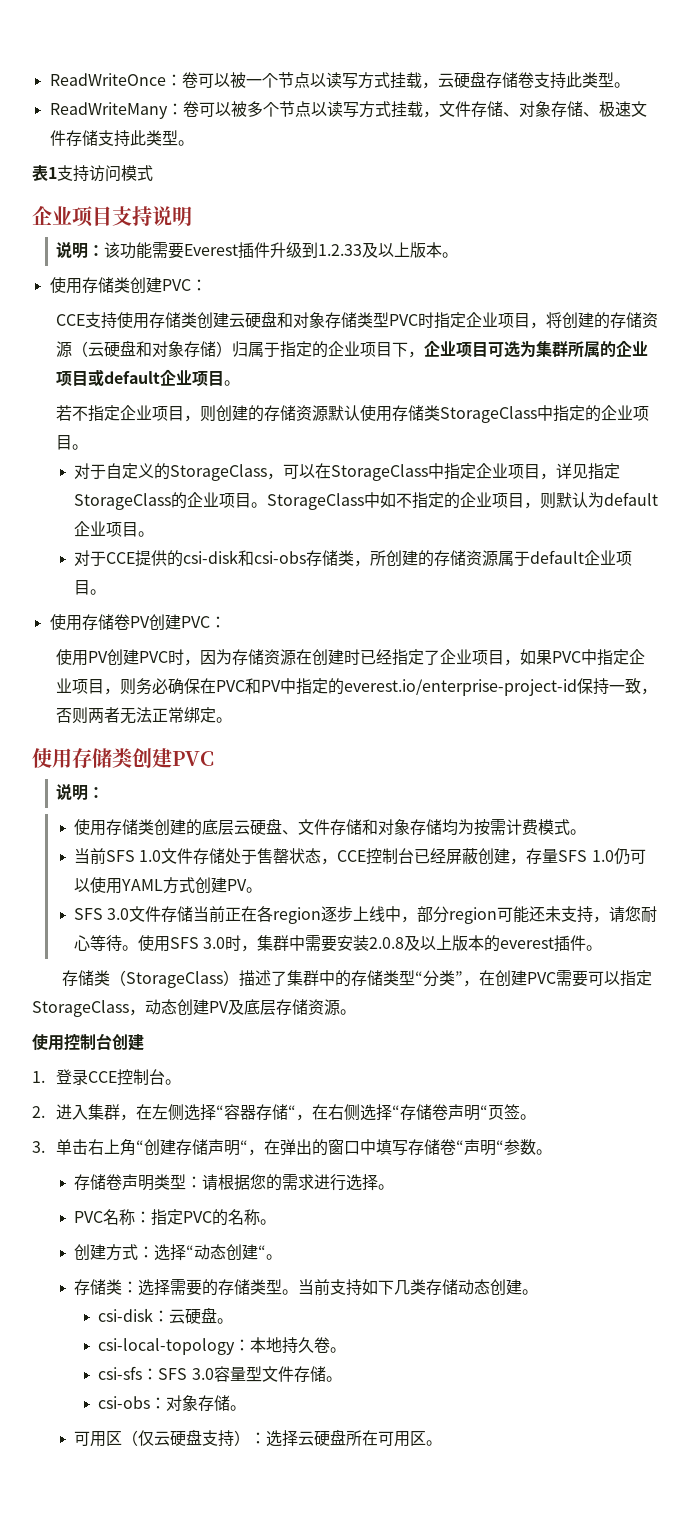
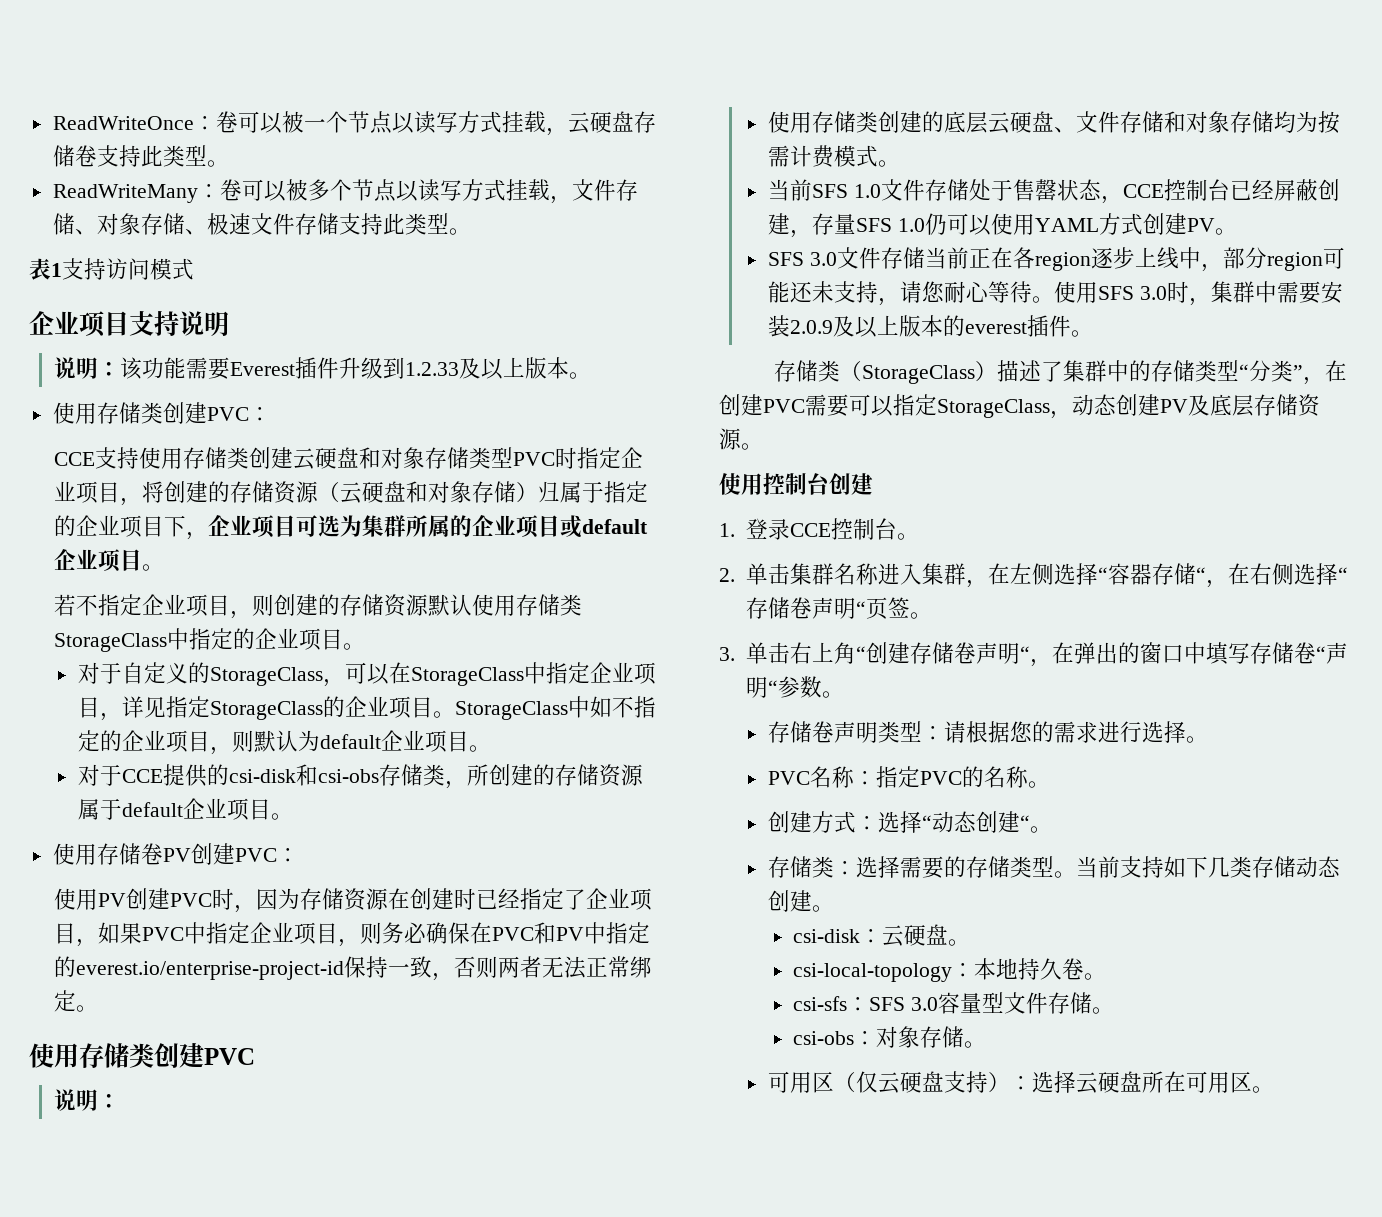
[369,937,405,949] 2.0.8 -> [789,320,833,334] 2.0.9
(45, 1112) none -> [745,563,879,585] 单击集群名称
(209, 1147) none -> [953,642,976,664] 卷

